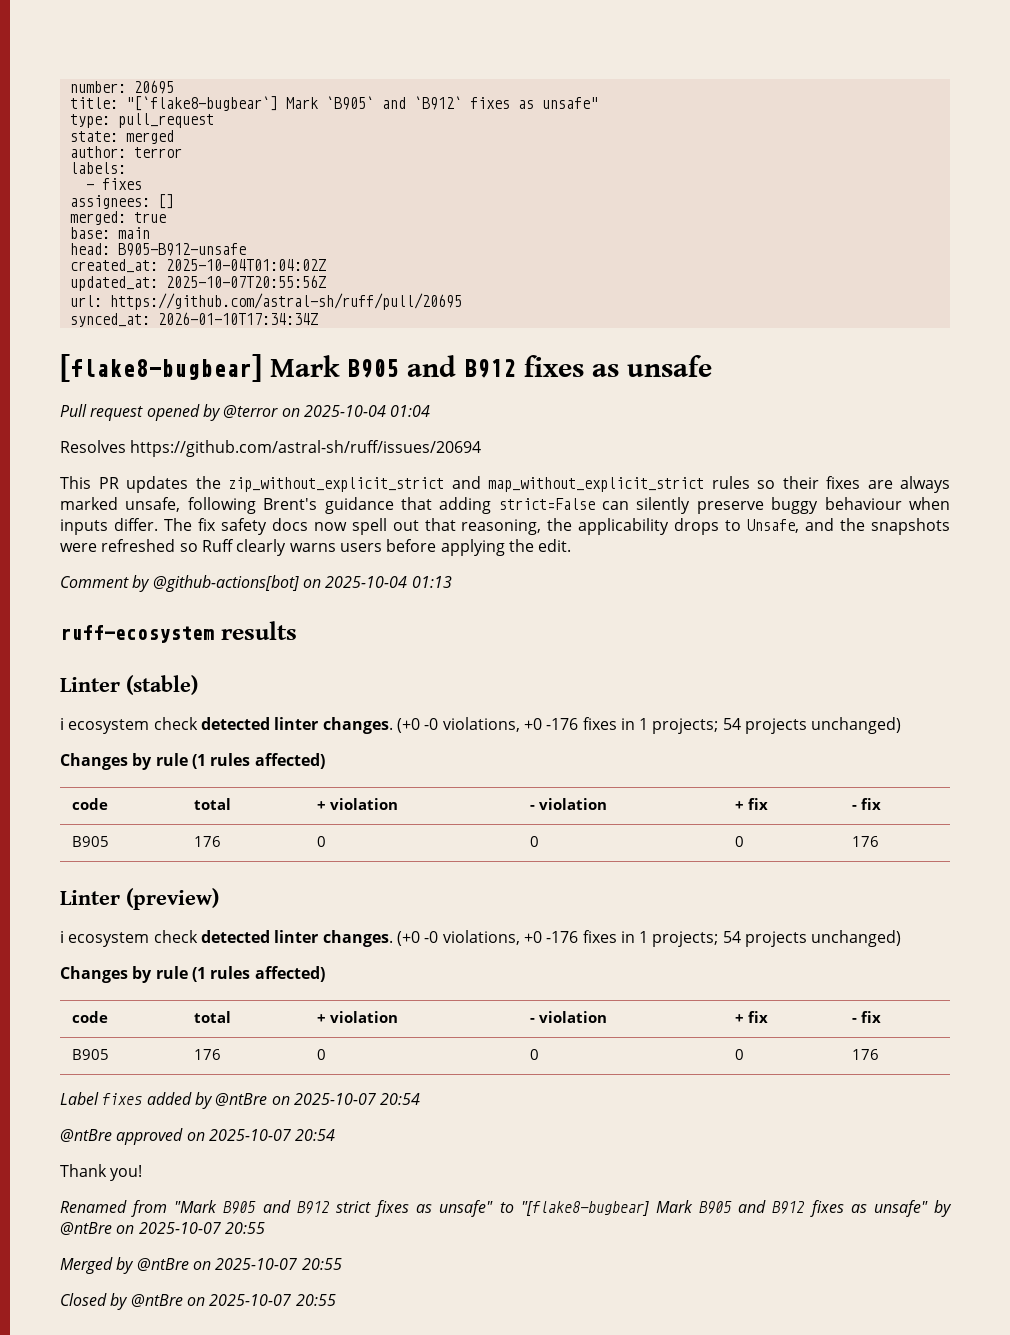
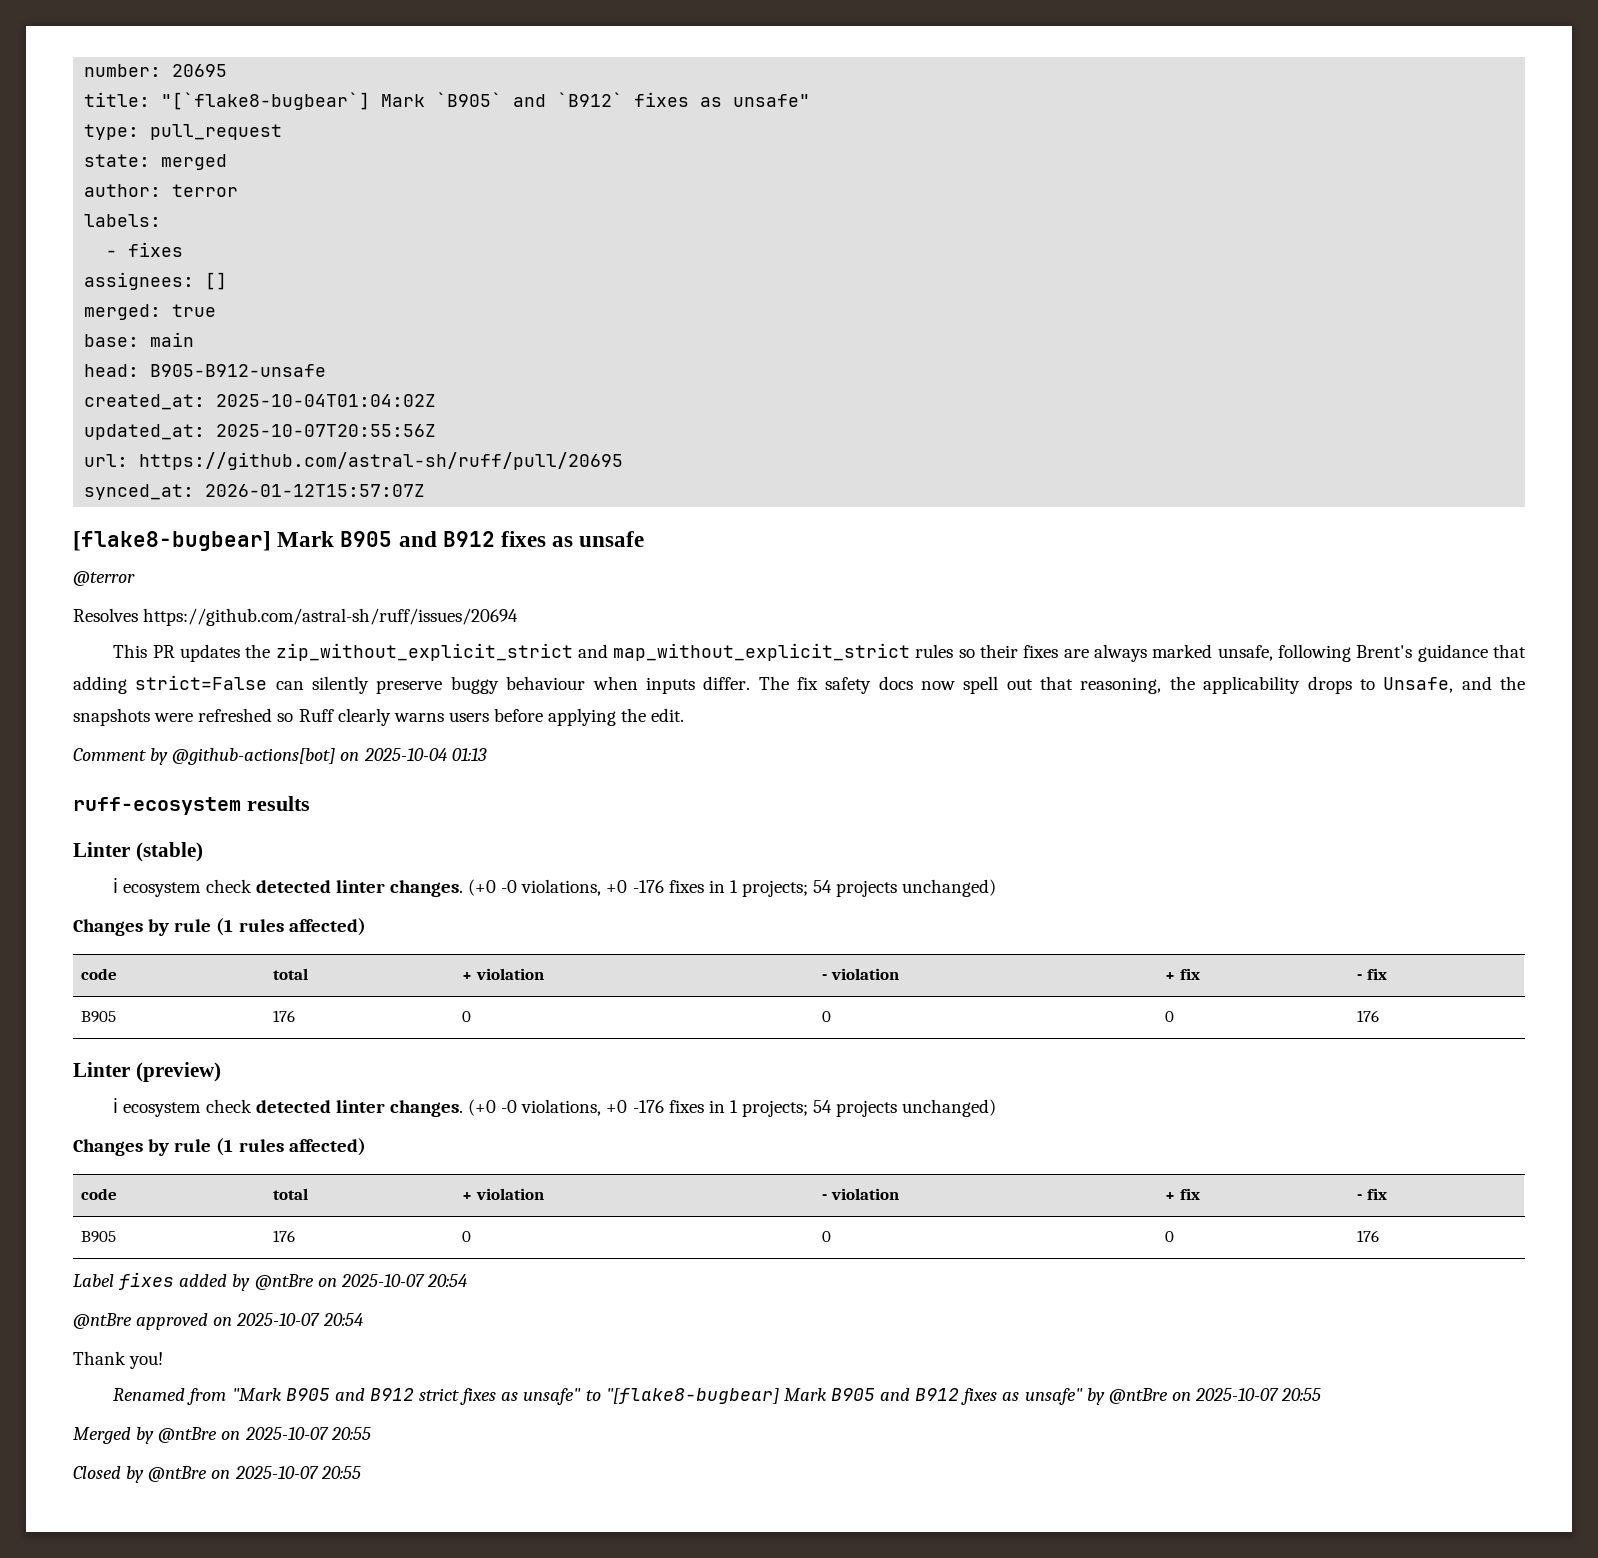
[157,312,318,325] 2026-01-10T17:34:34Z -> [205,484,426,497] 2026-01-12T15:57:07Z
[60,404,431,421] Pull request opened by @terror on 2025-10-04 01:04 -> [73,571,135,586] @terror

